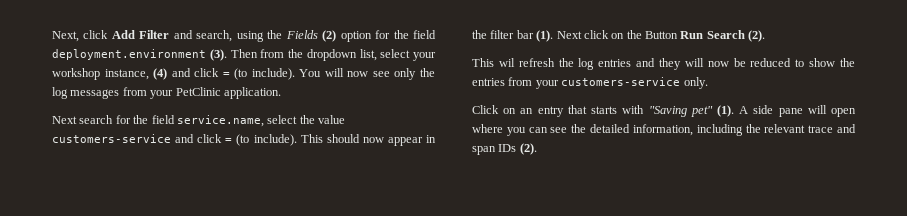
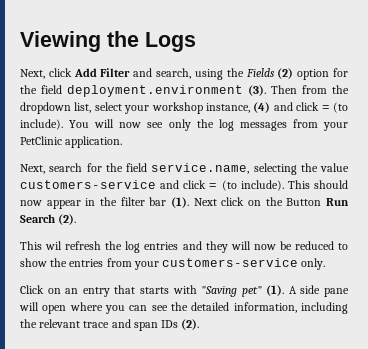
(52, 36) none -> [20,31,196,52] Viewing the Logs //
[52,116,77,124] Next -> [20,164,45,174] Next,
[267,115,298,124] select -> [253,163,297,175] selecting

